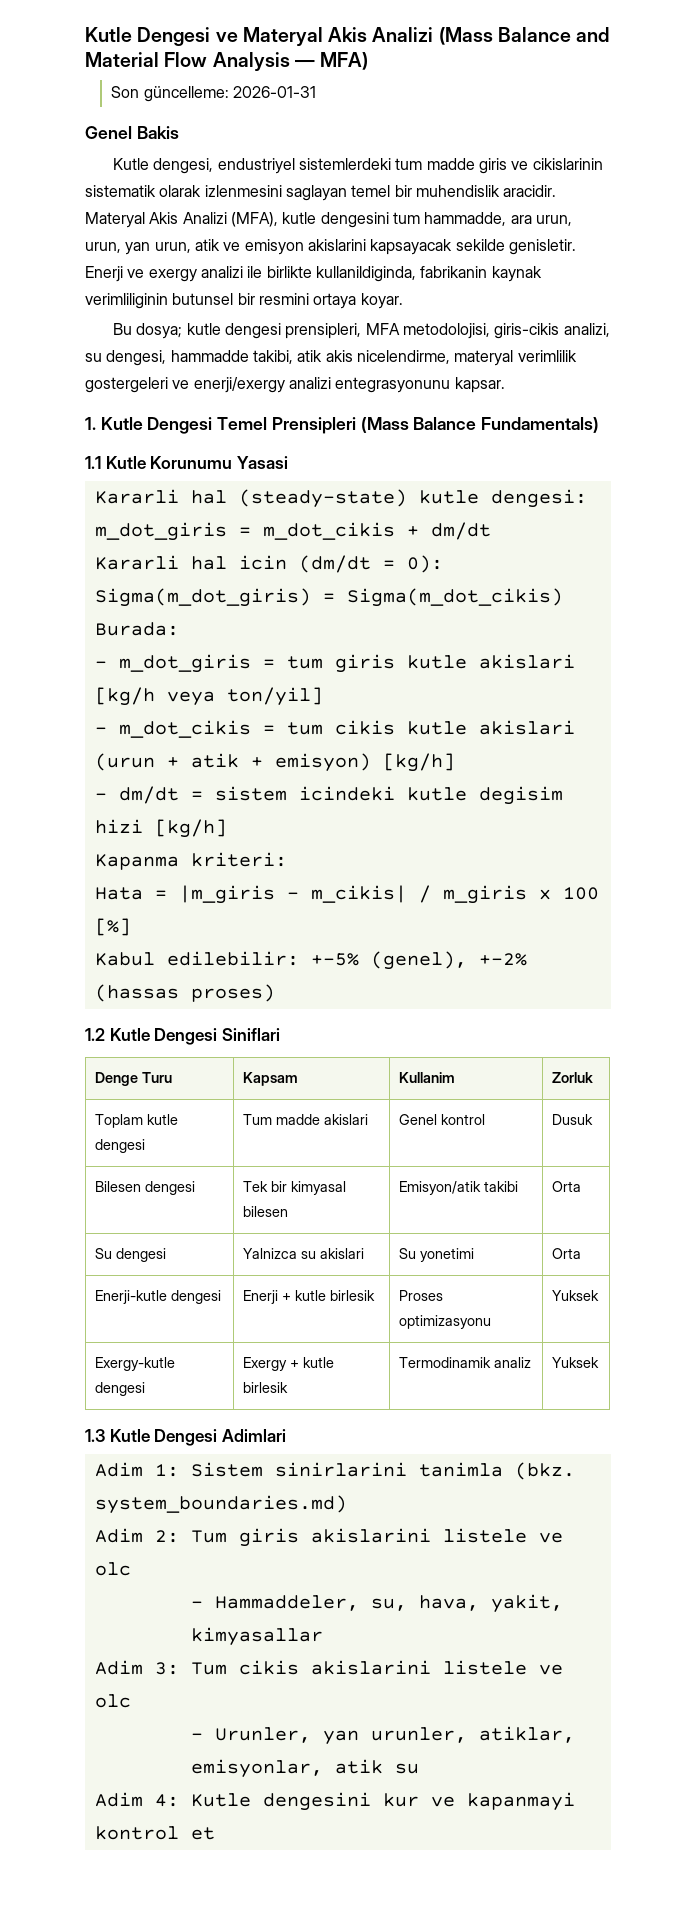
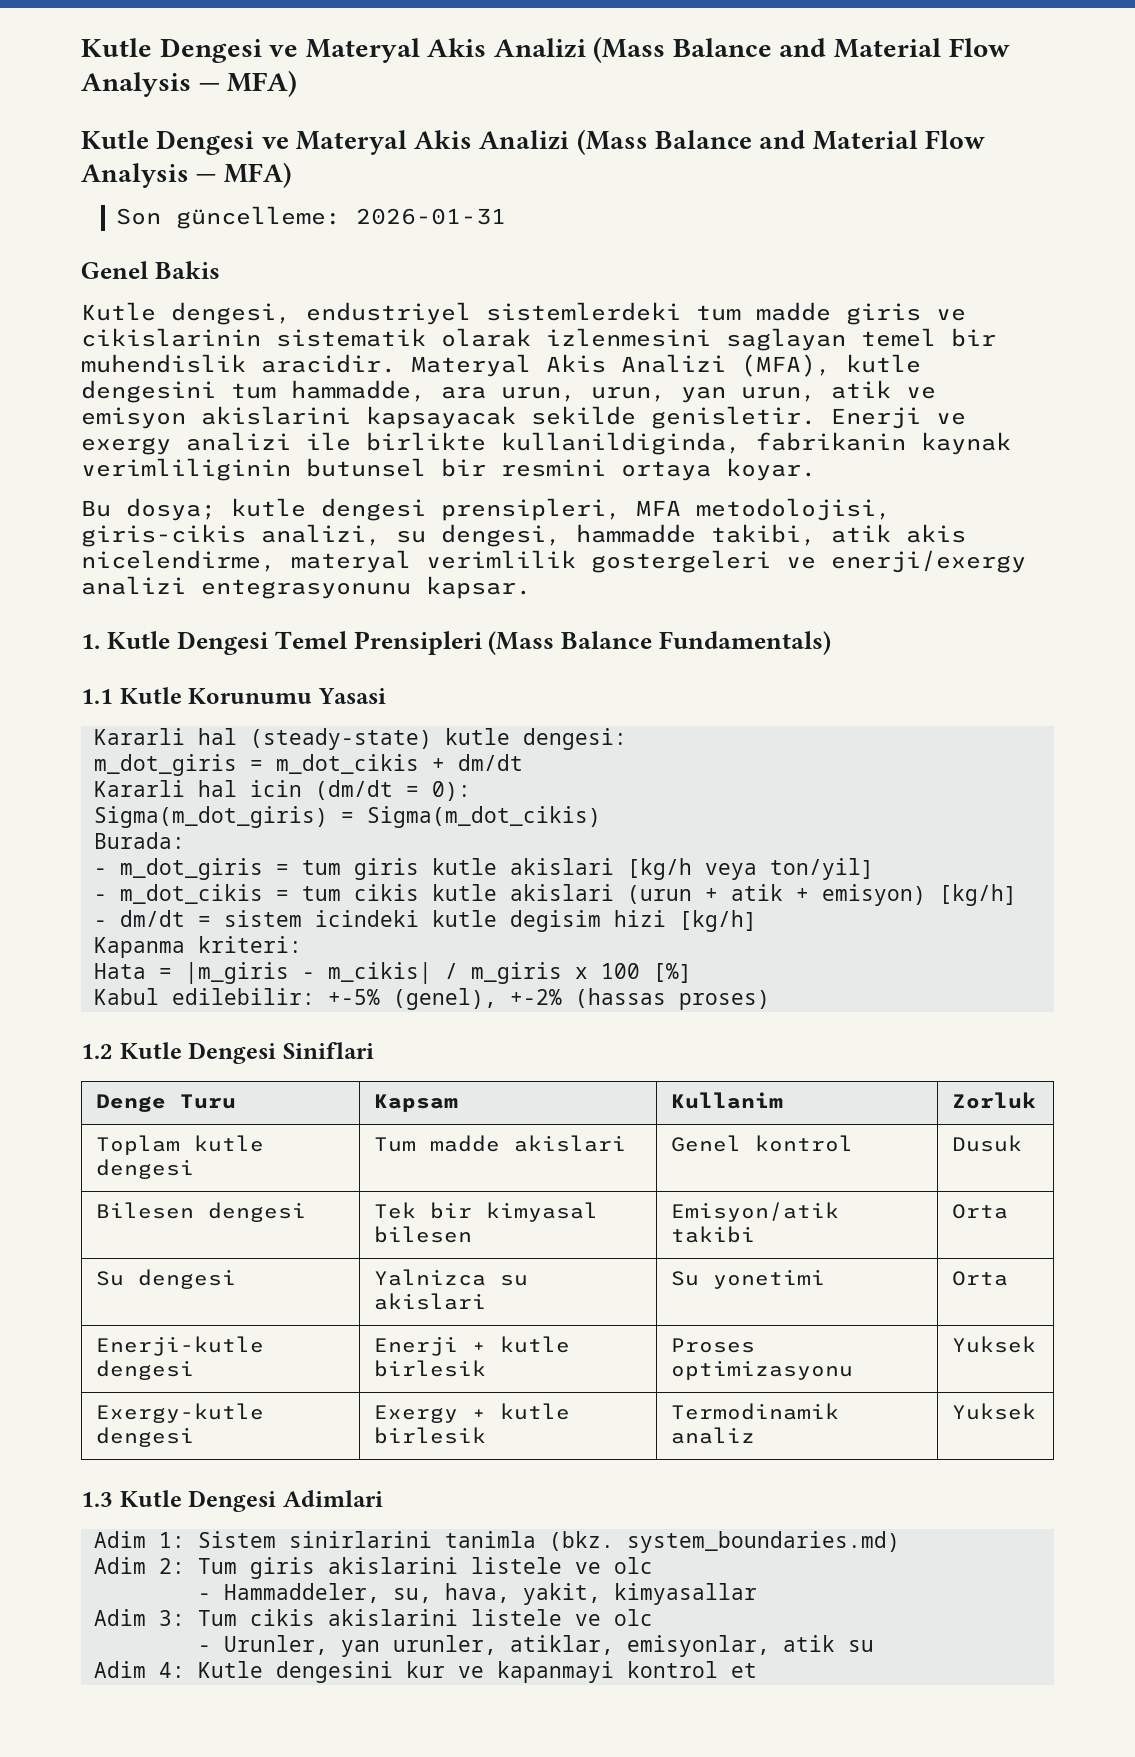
(369, 61) none -> [81,129,985,155] [81,162,292,188] // Kutle Dengesi ve Materyal Akis Analizi (Mass Balance and Material Flow Analysis — MFA)

